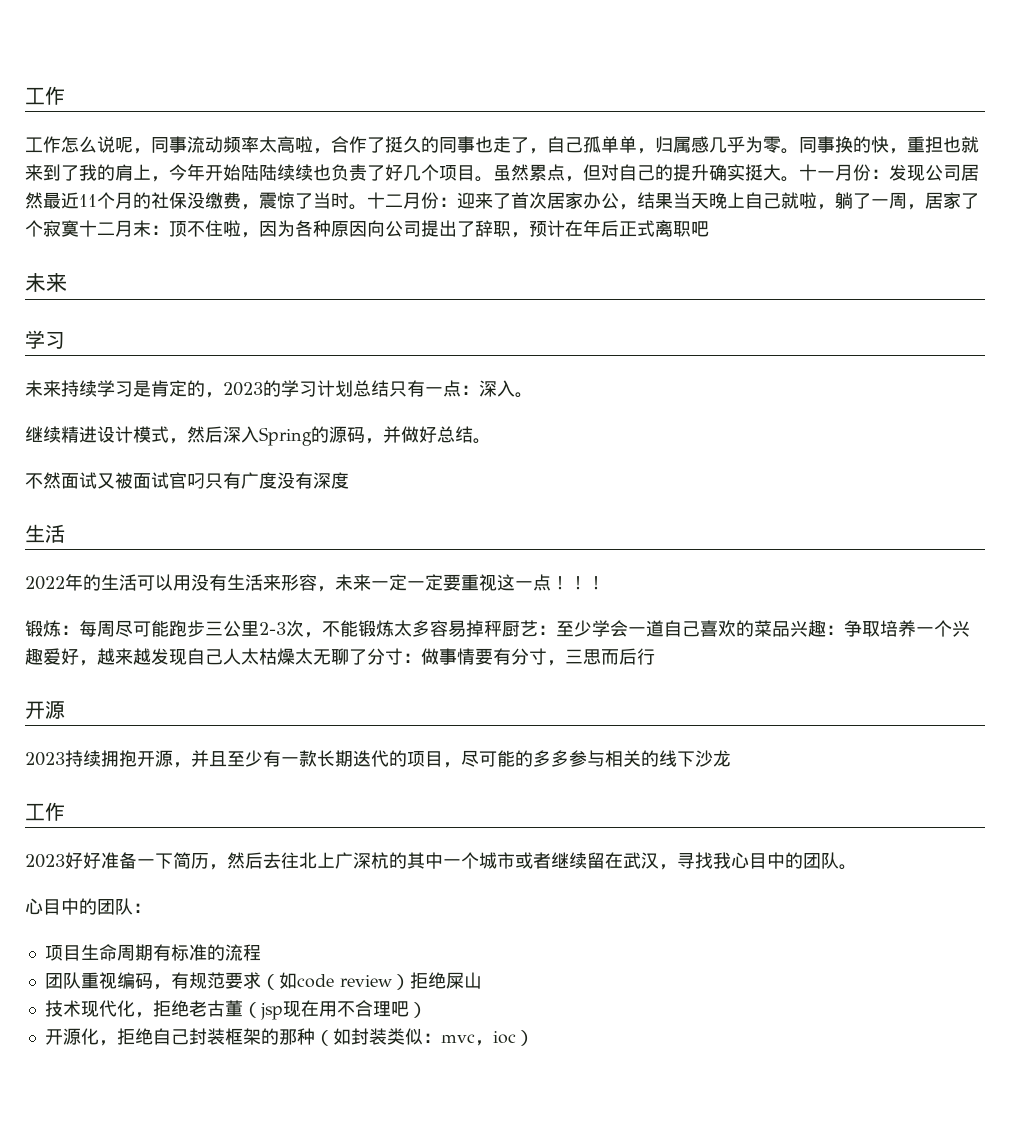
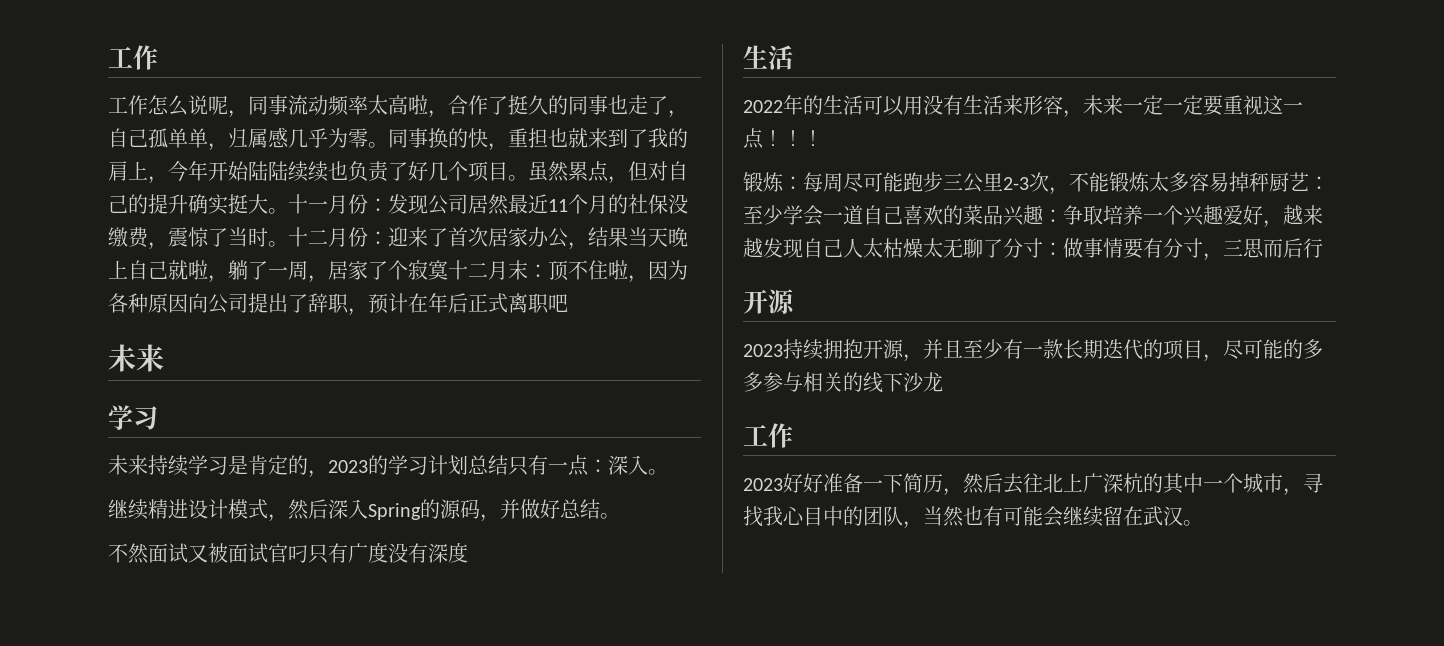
[515,852,659,869] 或者继续留在武汉 -> (1283, 483) none
[839,864,857,870] [25,898,151,915] [44,944,261,961] [44,972,482,990] [44,1000,427,1020] [44,1028,534,1046] 。 // 心目中的团队： // 项目生命周期有标准的流程 // 团队重视编码，有规范要求（如code review）拒绝屎山 // 技术现代化，拒绝老古董（jsp现在用不合理吧） // 开源化，拒绝自己封装框架的那种（如封装类似：mvc，ioc） -> [903,506,1203,529] ，当然也有可能会继续留在武汉。

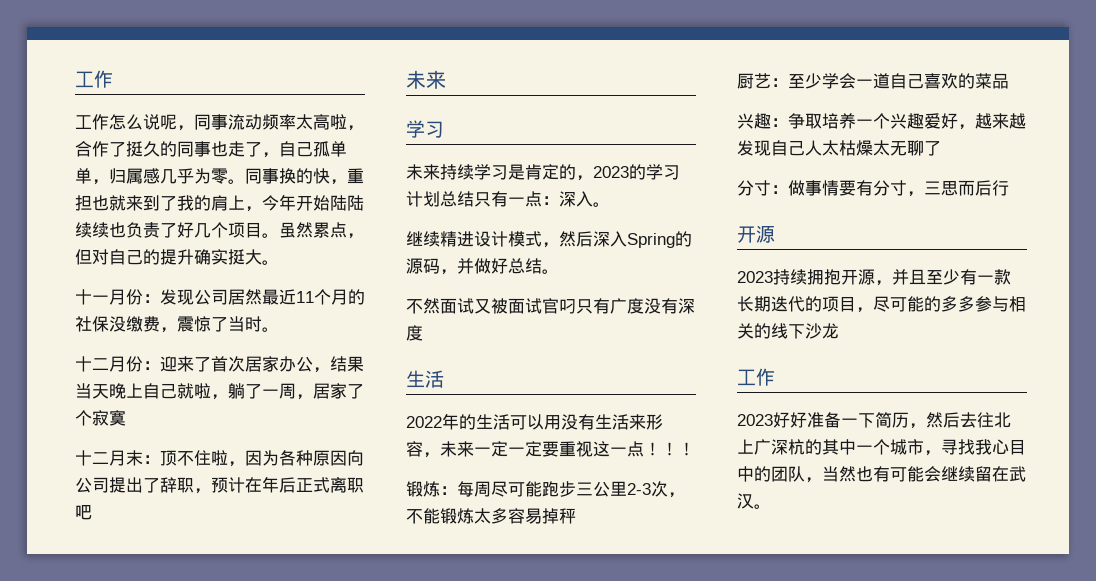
(288, 211) none -> (279, 262) //
(288, 244) none -> (279, 329) //
(448, 270) none -> (126, 418) //
(1269, 182) none -> (576, 516) //
(1003, 215) none -> (1009, 81) //
(1003, 248) none -> (941, 148) //

